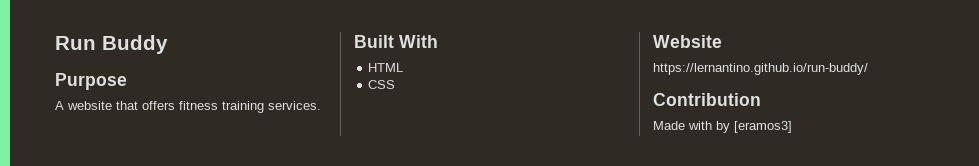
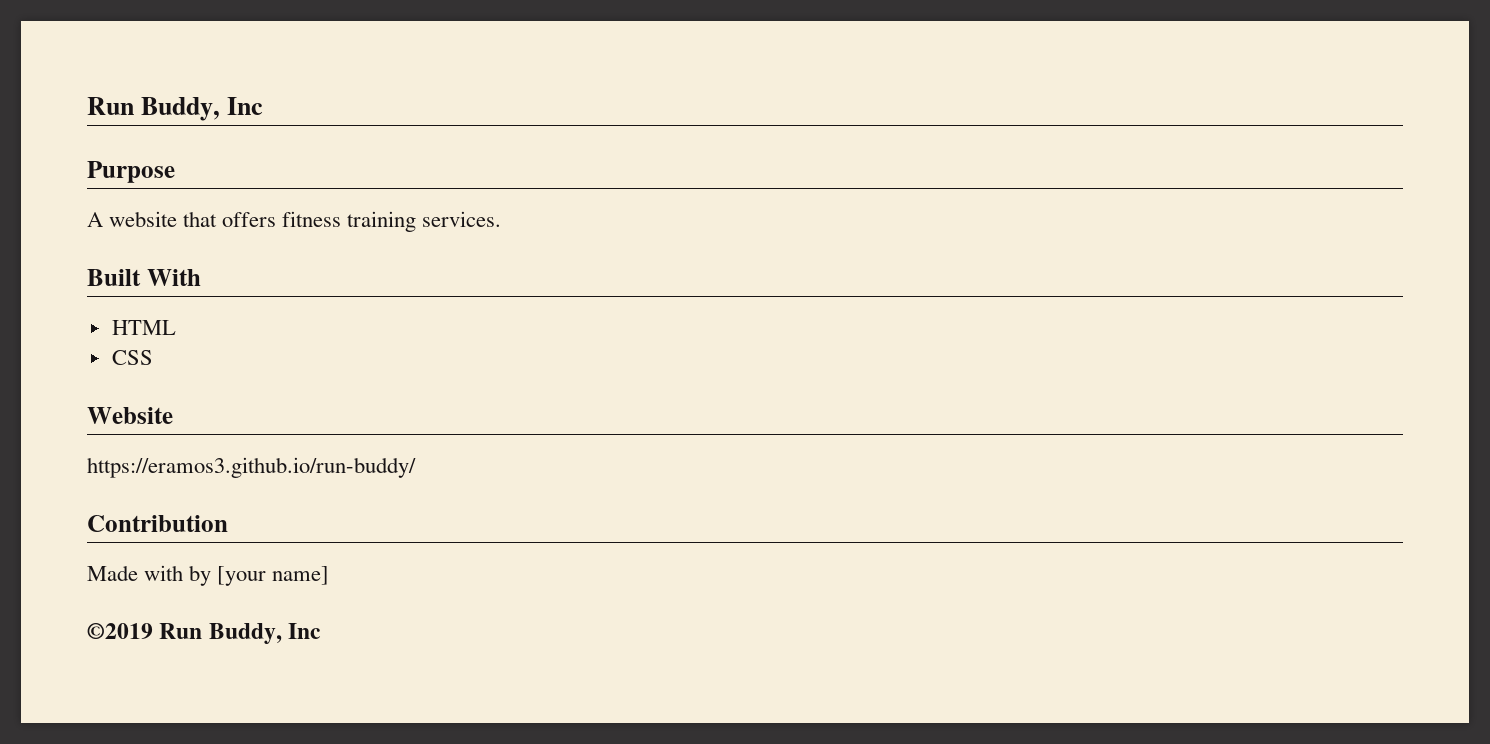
[55,35,168,54] Run Buddy -> [87,97,264,121] Run Buddy, Inc
[653,63,868,75] https://lernantino.github.io/run-buddy/ -> [87,457,416,478] https://eramos3.github.io/run-buddy/
[734,121,792,133] [eramos3] -> [217,566,330,586] [87,623,322,644] [your name] // ©2019 Run Buddy, Inc

